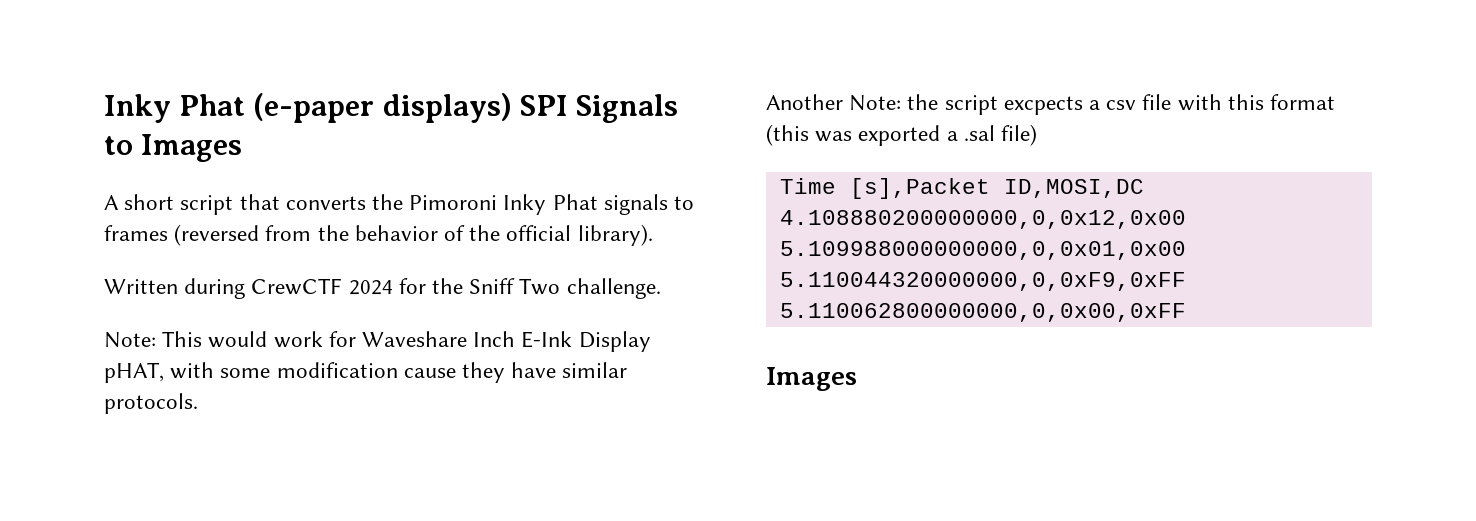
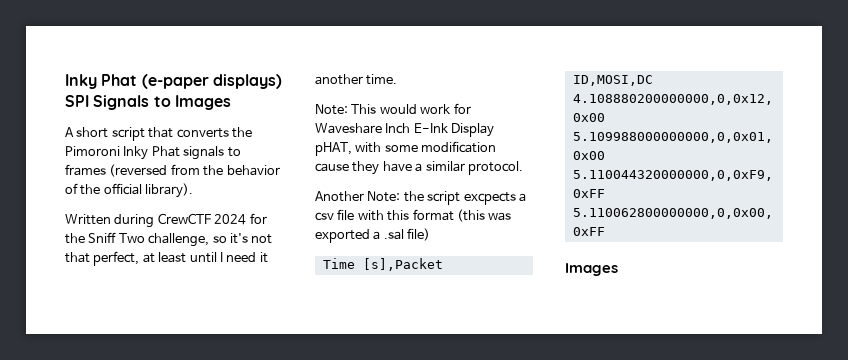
[566,278,661,299] challenge. -> [148,233,273,247] [65,251,268,266] [315,74,398,85] challenge, so it's not that perfect, at least until I need it another time.
[562,362,628,378] [104,393,198,414] similar protocols. -> [415,161,523,175] a similar protocol.

